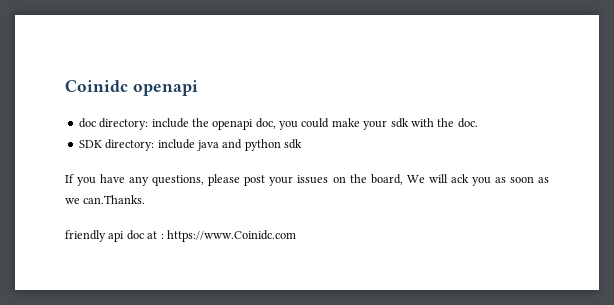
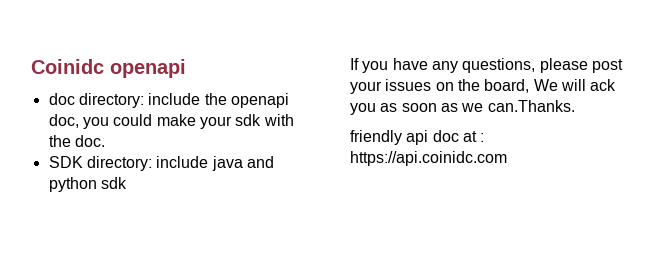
[166,230,296,242] https://www.Coinidc.com -> [350,151,507,166] https://api.coinidc.com

